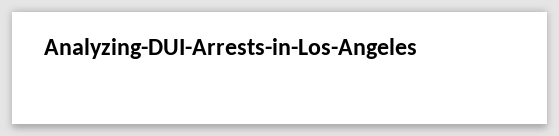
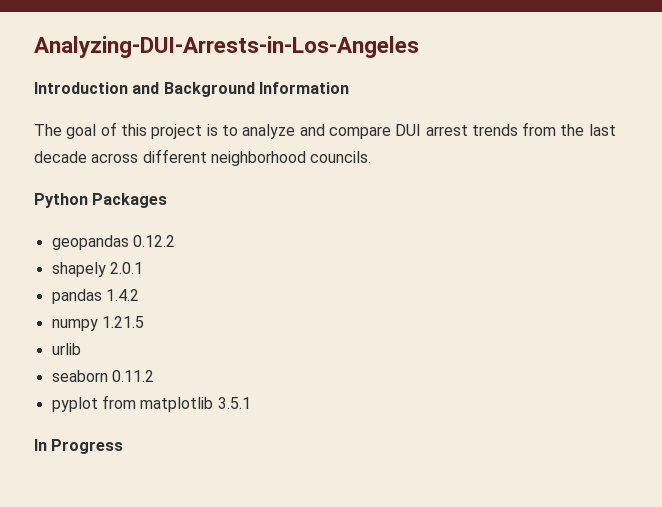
(417, 48) none -> [34,82,349,97] [34,122,616,139] [34,149,372,166] [34,193,168,208] [51,235,175,250] [51,262,143,277] [51,289,139,304] [51,316,144,331] [51,343,81,355] [51,370,154,382] [51,395,251,412] [34,439,124,454] // Introduction and Background Information // The goal of this project is to analyze and compare DUI arrest trends from the last decade across different neighborhood councils. // Python Packages // geopandas 0.12.2 // shapely 2.0.1 // pandas 1.4.2 // numpy 1.21.5 // urlib // seaborn 0.11.2 // pyplot from matplotlib 3.5.1 // In Progress

